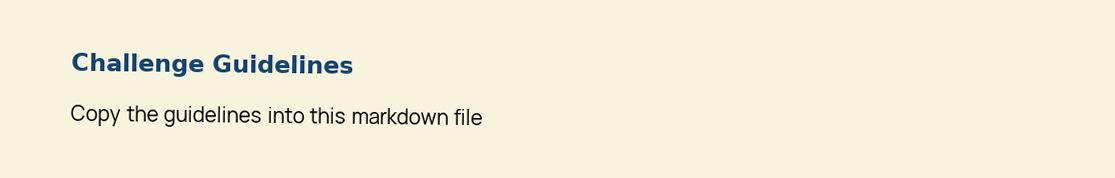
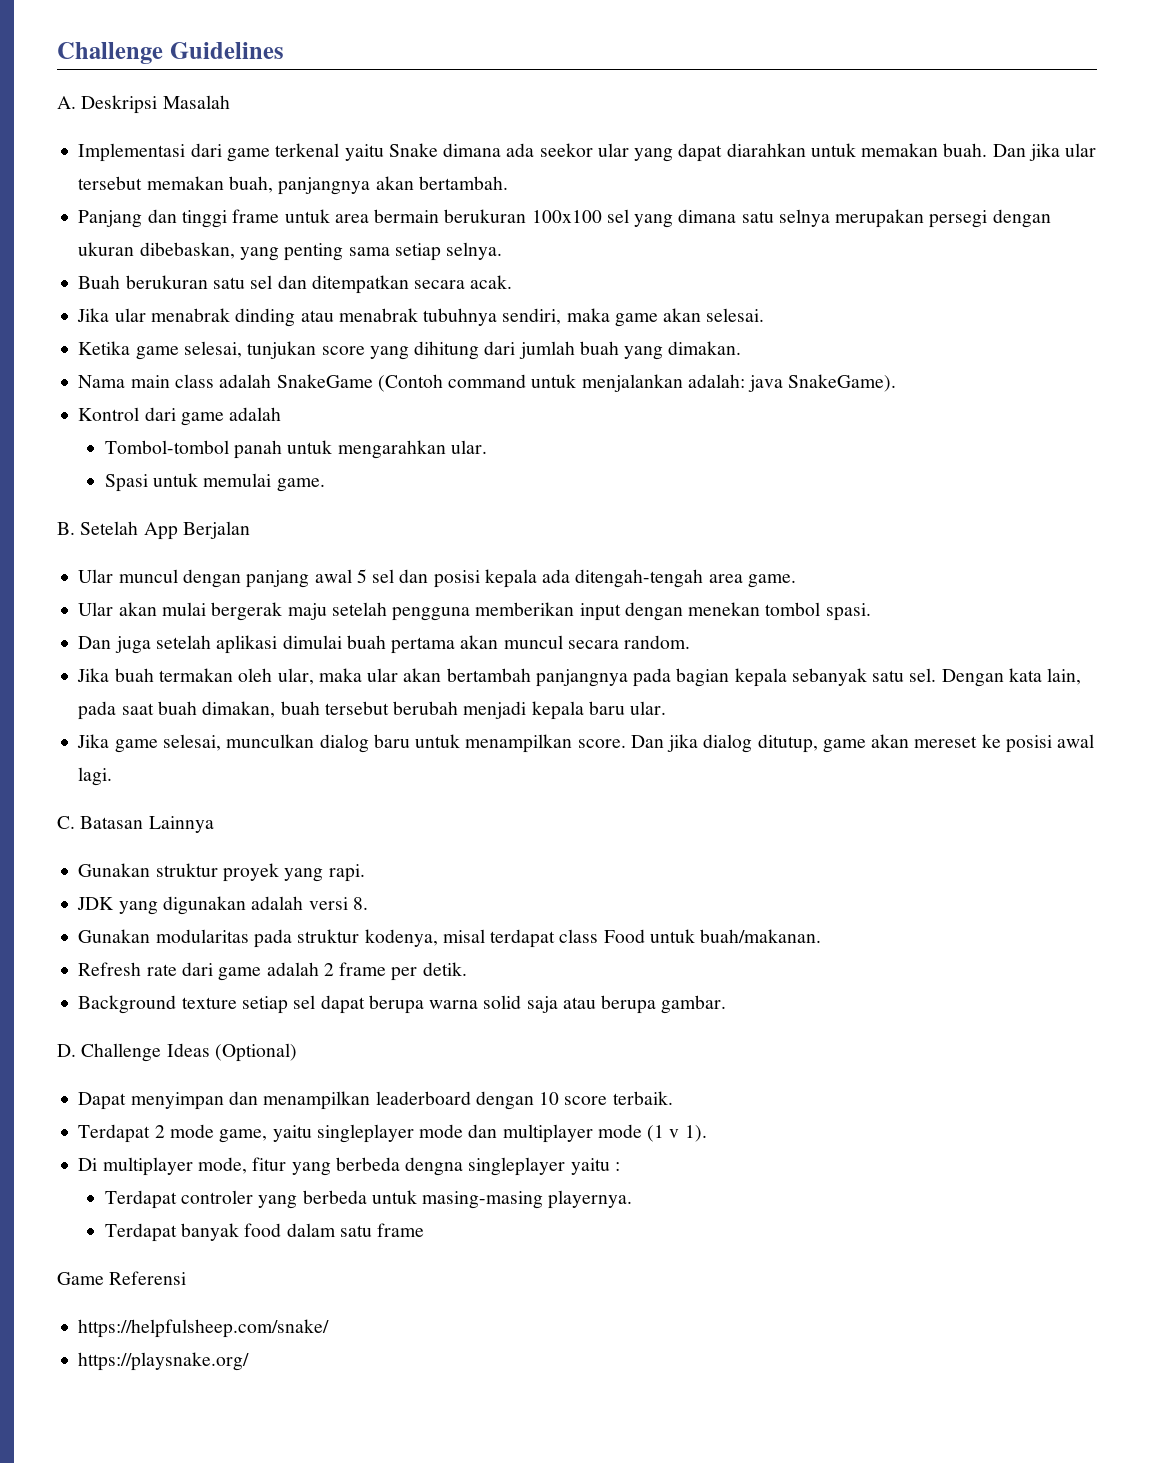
[70,104,484,128] Copy the guidelines into this markdown file -> [57,95,230,114] [78,143,1097,162] [78,176,508,195] [78,209,1051,228] [78,242,503,261] [78,275,513,294] [77,308,765,327] [78,341,742,360] [78,374,897,392] [78,407,282,426] [104,440,487,459] [104,473,325,492] [57,521,250,540] [78,569,796,588] [78,602,871,621] [78,635,691,654] [77,668,1082,687] [78,701,667,720] [77,734,1095,753] [78,767,113,786] [57,816,214,833] [78,863,365,882] [77,896,368,915] [78,929,822,948] [78,962,467,981] [78,995,727,1014] [57,1043,297,1062] [78,1091,673,1110] [78,1124,707,1143] [78,1157,620,1176] [104,1190,633,1209] [104,1223,425,1242] [57,1271,187,1285] [78,1319,330,1338] [78,1352,250,1371] A. Deskripsi Masalah // Implementasi dari game terkenal yaitu Snake dimana ada seekor ular yang dapat diarahkan untuk memakan buah. Dan jika ular tersebut memakan buah, panjangnya akan bertambah. // Panjang dan tinggi frame untuk area bermain berukuran 100x100 sel yang dimana satu selnya merupakan persegi dengan ukuran dibebaskan, yang penting sama setiap selnya. // Buah berukuran satu sel dan ditempatkan secara acak. // Jika ular menabrak dinding atau menabrak tubuhnya sendiri, maka game akan selesai. // Ketika game selesai, tunjukan score yang dihitung dari jumlah buah yang dimakan. // Nama main class adalah SnakeGame (Contoh command untuk menjalankan adalah: java SnakeGame). // Kontrol dari game adalah // Tombol-tombol panah untuk mengarahkan ular. // Spasi untuk memulai game. // B. Setelah App Berjalan // Ular muncul dengan panjang awal 5 sel dan posisi kepala ada ditengah-tengah area game. // Ular akan mulai bergerak maju setelah pengguna memberikan input dengan menekan tombol spasi. // Dan juga setelah aplikasi dimulai buah pertama akan muncul secara random. // Jika buah termakan oleh ular, maka ular akan bertambah panjangnya pada bagian kepala sebanyak satu sel. Dengan kata lain, pada saat buah dimakan, buah tersebut berubah menjadi kepala baru ular. // Jika game selesai, munculkan dialog baru untuk menampilkan score. Dan jika dialog ditutup, game akan mereset ke posisi awal lagi. // C. Batasan Lainnya // Gunakan struktur proyek yang rapi. // JDK yang digunakan adalah versi 8. // Gunakan modularitas pada struktur kodenya, misal terdapat class Food untuk buah/makanan. // Refresh rate dari game adalah 2 frame per detik. // Background texture setiap sel dapat berupa warna solid saja atau berupa gambar. // D. Challenge Ideas (Optional) // Dapat menyimpan dan menampilkan leaderboard dengan 10 score terbaik. // Terdapat 2 mode game, yaitu singleplayer mode dan multiplayer mode (1 v 1). // Di multiplayer mode, fitur yang berbeda dengna singleplayer yaitu : // Terdapat controler yang berbeda untuk masing-masing playernya. // Terdapat banyak food dalam satu frame // Game Referensi // https://helpfulsheep.com/snake/ // https://playsnake.org/

